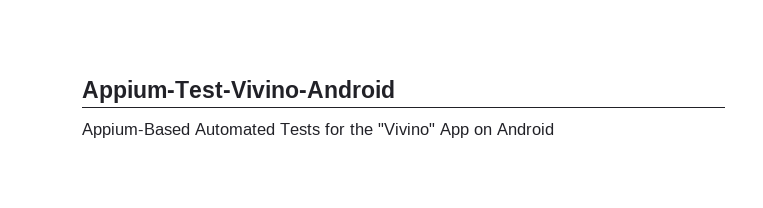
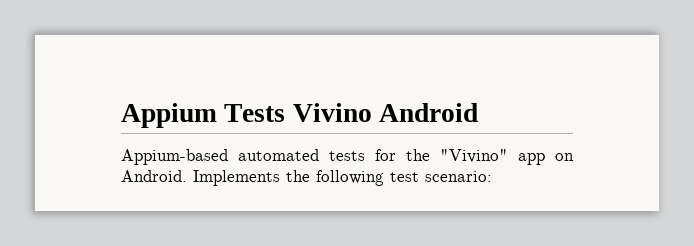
[82,80,395,103] [82,123,554,138] Appium-Test-Vivino-Android // Appium-Based Automated Tests for the "Vivino" App on Android -> [121,103,479,128] [121,149,574,165] [121,170,492,186] Appium Tests Vivino Android // Appium-based automated tests for the "Vivino" app on Android. Implements the following test scenario:

